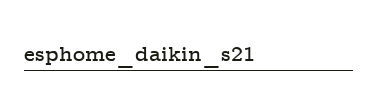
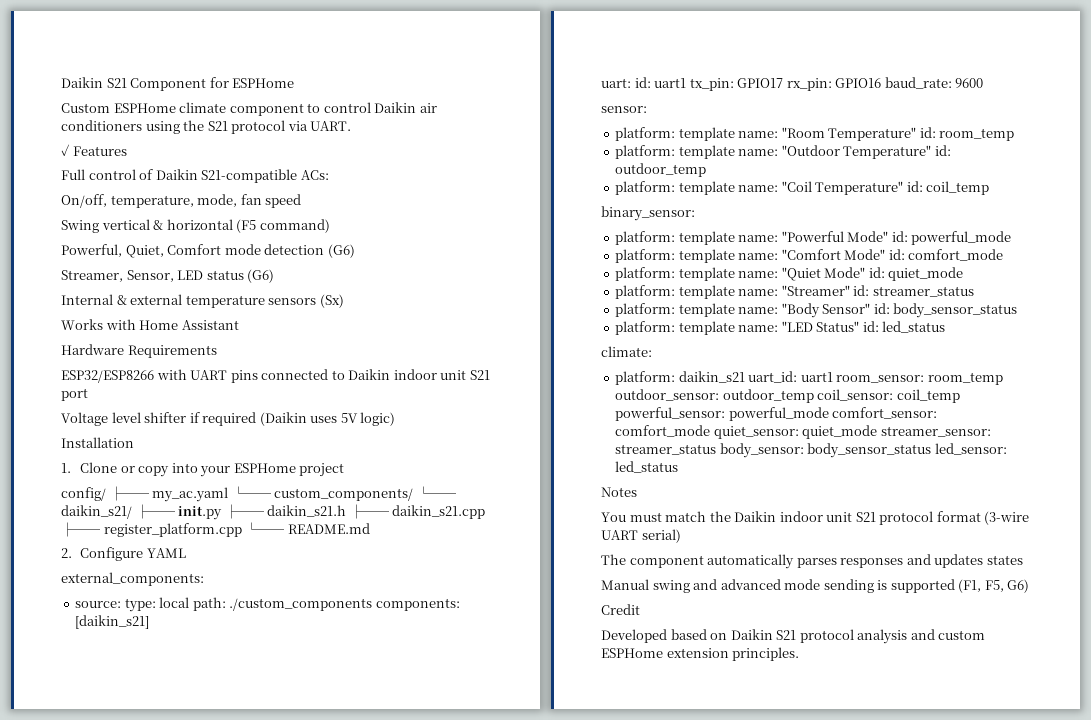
[24,47,255,68] esphome_daikin_s21 -> [61,77,295,91] [61,102,437,116] [61,120,352,134] [61,144,127,156] [61,169,329,183] [61,194,302,208] [61,219,330,233] [61,244,355,258] [61,269,275,283] [61,294,344,308] [61,319,239,330] [61,344,217,358] [61,369,490,383] [61,388,88,401] [61,412,396,426] [61,437,134,448] [61,462,345,477] [61,486,456,502] [61,504,486,520] [61,522,370,537] [61,547,186,561] [61,572,204,586] [75,597,460,612] [75,615,150,629] [601,77,984,91] [601,106,647,113] [615,127,1015,141] [615,145,951,159] [615,163,707,177] [615,181,990,195] [601,206,695,221] [615,231,1012,245] [615,249,1004,263] [615,267,964,281] [615,285,974,299] [615,303,1018,318] [615,321,946,335] [601,346,652,357] [615,371,1003,385] [615,389,960,403] [615,407,938,421] [615,425,991,439] [615,443,1007,458] [615,461,679,473] [601,487,637,497] [601,511,1030,525] [601,529,681,543] [601,554,1023,569] [601,579,1030,593] [601,604,640,615] [601,629,986,644] [601,647,800,661] Daikin S21 Component for ESPHome // Custom ESPHome climate component to control Daikin air conditioners using the S21 protocol via UART. // ✓ Features // Full control of Daikin S21-compatible ACs: // On/off, temperature, mode, fan speed // Swing vertical & horizontal (F5 command) // Powerful, Quiet, Comfort mode detection (G6) // Streamer, Sensor, LED status (G6) // Internal & external temperature sensors (Sx) // Works with Home Assistant // Hardware Requirements // ESP32/ESP8266 with UART pins connected to Daikin indoor unit S21 port // Voltage level shifter if required (Daikin uses 5V logic) // Installation // 1. Clone or copy into your ESPHome project // config/ ├── my_ac.yaml └── custom_components/ └── daikin_s21/ ├── init.py ├── daikin_s21.h ├── daikin_s21.cpp ├── register_platform.cpp └── README.md // 2. Configure YAML // external_components: // source: type: local path: ./custom_components components: [daikin_s21] // uart: id: uart1 tx_pin: GPIO17 rx_pin: GPIO16 baud_rate: 9600 // sensor: // platform: template name: "Room Temperature" id: room_temp // platform: template name: "Outdoor Temperature" id: outdoor_temp // platform: template name: "Coil Temperature" id: coil_temp // binary_sensor: // platform: template name: "Powerful Mode" id: powerful_mode // platform: template name: "Comfort Mode" id: comfort_mode // platform: template name: "Quiet Mode" id: quiet_mode // platform: template name: "Streamer" id: streamer_status // platform: template name: "Body Sensor" id: body_sensor_status // platform: template name: "LED Status" id: led_status // climate: // platform: daikin_s21 uart_id: uart1 room_sensor: room_temp outdoor_sensor: outdoor_temp coil_sensor: coil_temp powerful_sensor: powerful_mode comfort_sensor: comfort_mode quiet_sensor: quiet_mode streamer_sensor: streamer_status body_sensor: body_sensor_status led_sensor: led_status // Notes // You must match the Daikin indoor unit S21 protocol format (3-wire UART serial) // The component automatically parses responses and updates states // Manual swing and advanced mode sending is supported (F1, F5, G6) // Credit // Developed based on Daikin S21 protocol analysis and custom ESPHome extension principles.

